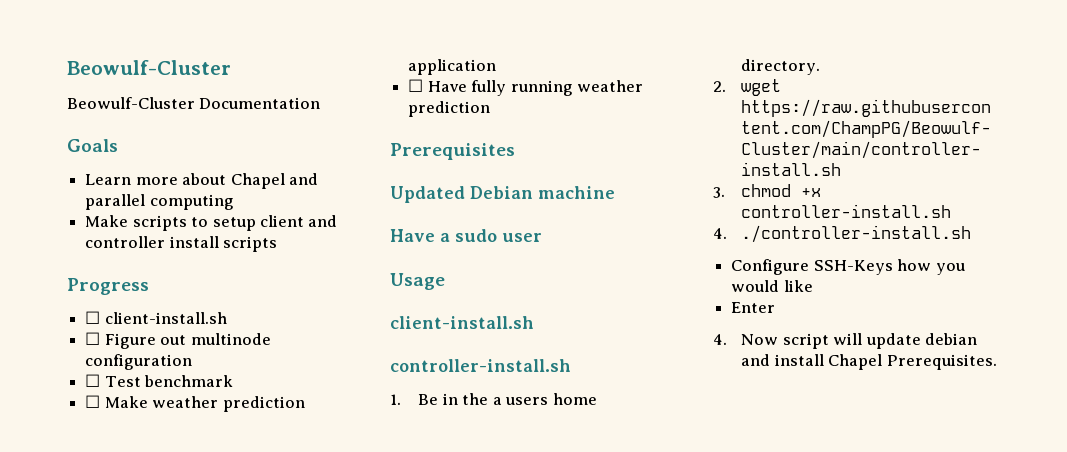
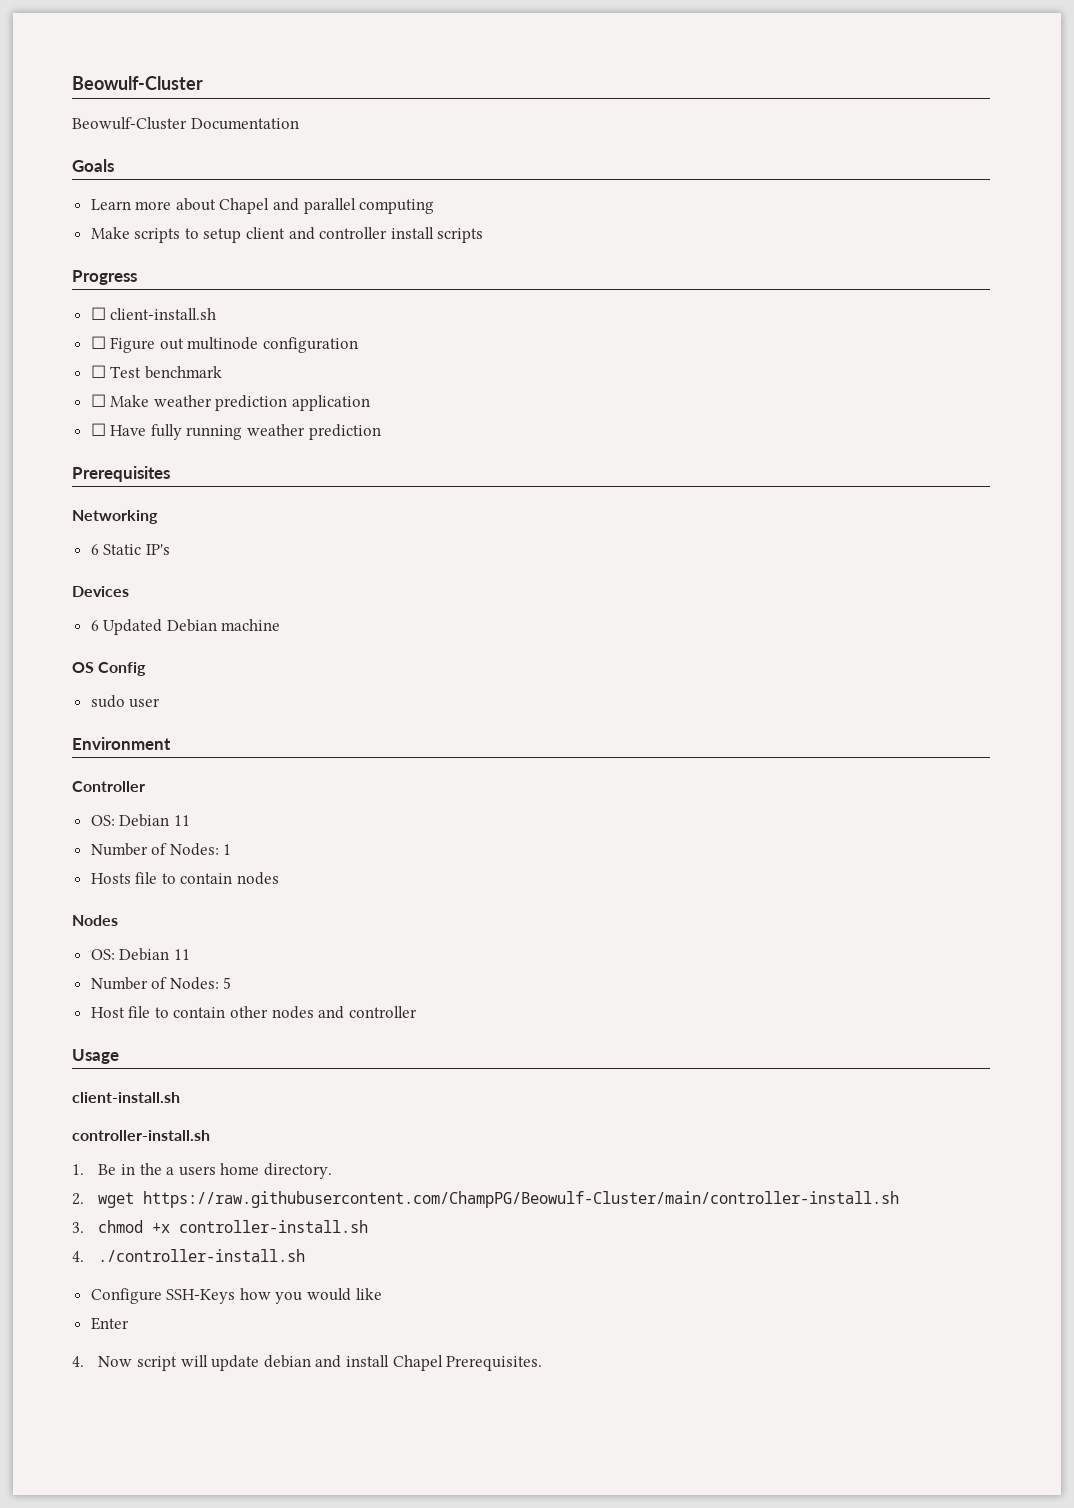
(515, 151) none -> [72,510,158,524] [90,544,170,555] [72,586,129,597] [90,620,99,631] Networking // 6 Static IP's // Devices // 6
[390,229,450,242] Have a -> [72,662,147,676] OS Config //
(542, 237) none -> [72,737,171,750] [72,781,145,792] [90,814,190,827] [90,843,232,856] [90,872,280,885] [72,915,118,926] [90,948,190,961] [90,977,232,990] [90,1006,417,1019] // Environment // Controller // OS: Debian 11 // Number of Nodes: 1 // Hosts file to contain nodes // Nodes // OS: Debian 11 // Number of Nodes: 5 // Host file to contain other nodes and controller

